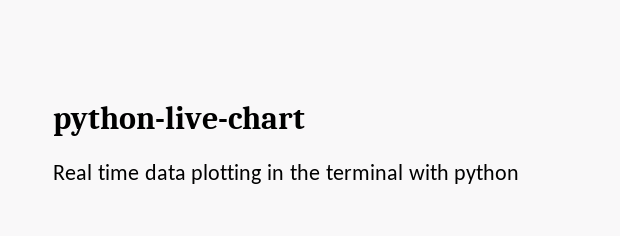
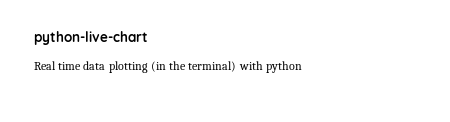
[267,164,403,180] in the terminal -> [150,61,237,72] (in the terminal)

